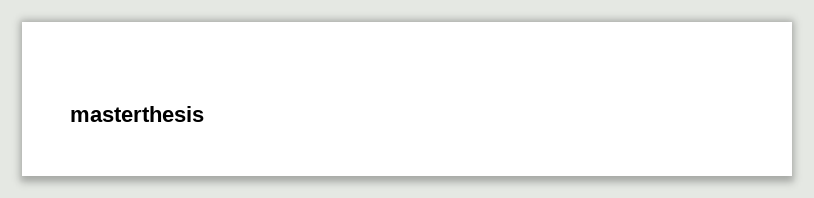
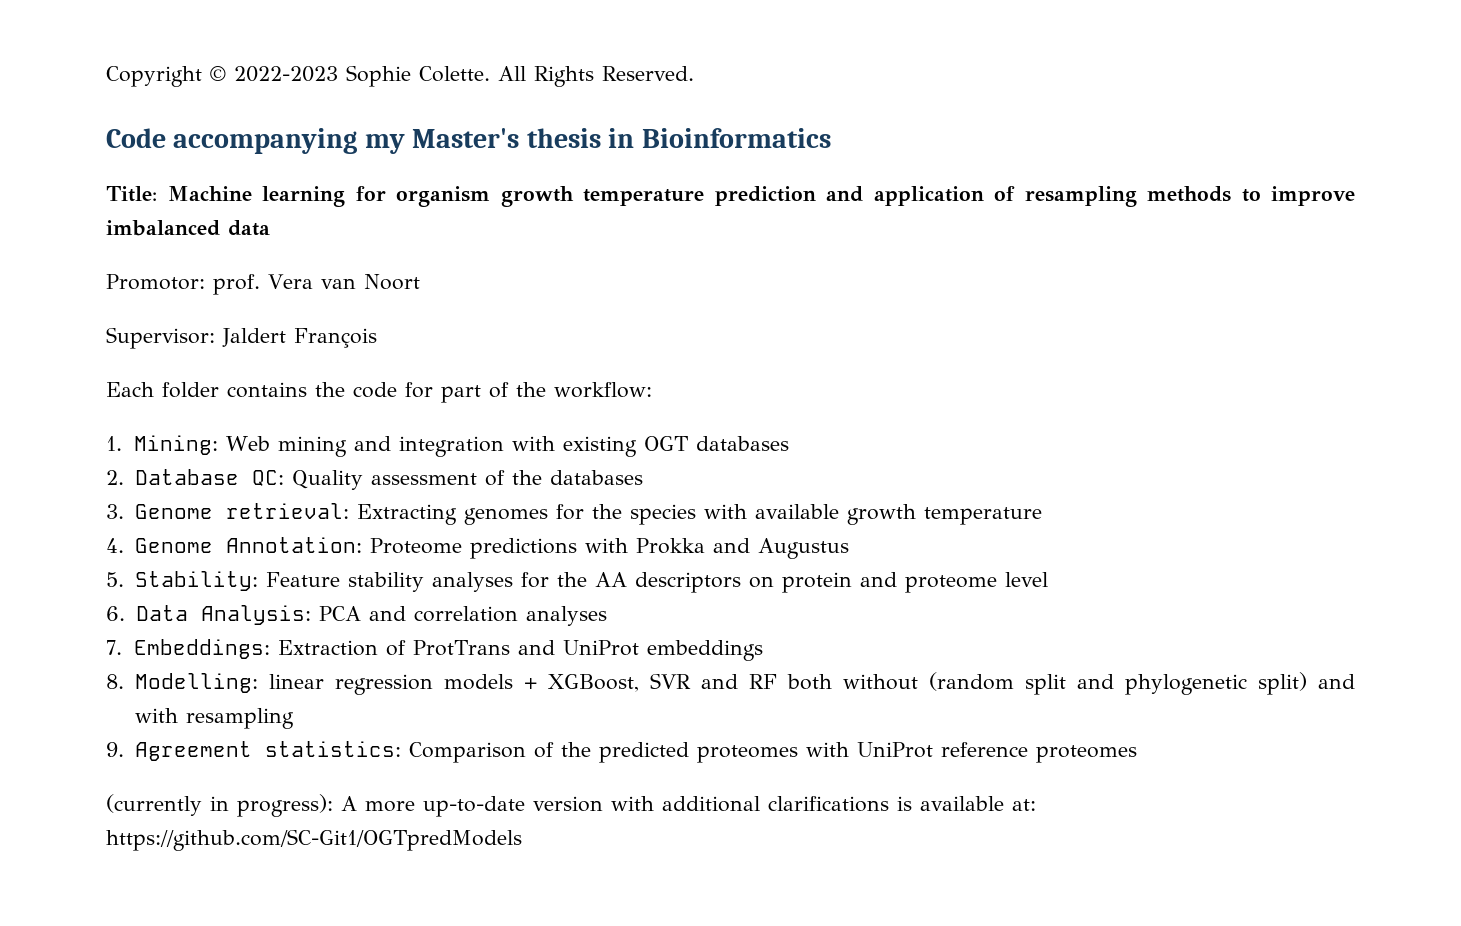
[70,106,204,122] masterthesis -> [106,65,694,87] [106,128,831,154] [106,186,1355,207] [106,220,270,236] [106,274,420,295] [106,327,377,349] [106,382,652,403] [106,435,790,457] [106,469,643,490] [106,503,1042,525] [106,537,849,559] [106,571,1048,593] [106,605,607,626] [106,639,764,661] [106,672,1355,695] [134,708,294,729] [106,741,1137,763] [106,794,1036,817] [106,829,522,851] Copyright © 2022-2023 Sophie Colette. All Rights Reserved. // Code accompanying my Master's thesis in Bioinformatics // Title: Machine learning for organism growth temperature prediction and application of resampling methods to improve imbalanced data // Promotor: prof. Vera van Noort // Supervisor: Jaldert François // Each folder contains the code for part of the workflow: // 1. Mining: Web mining and integration with existing OGT databases // 2. Database QC: Quality assessment of the databases // 3. Genome retrieval: Extracting genomes for the species with available growth temperature // 4. Genome Annotation: Proteome predictions with Prokka and Augustus // 5. Stability: Feature stability analyses for the AA descriptors on protein and proteome level // 6. Data Analysis: PCA and correlation analyses // 7. Embeddings: Extraction of ProtTrans and UniProt embeddings // 8. Modelling: linear regression models + XGBoost, SVR and RF both without (random split and phylogenetic split) and with resampling // 9. Agreement statistics: Comparison of the predicted proteomes with UniProt reference proteomes // (currently in progress): A more up-to-date version with additional clarifications is available at: https://github.com/SC-Git1/OGTpredModels

